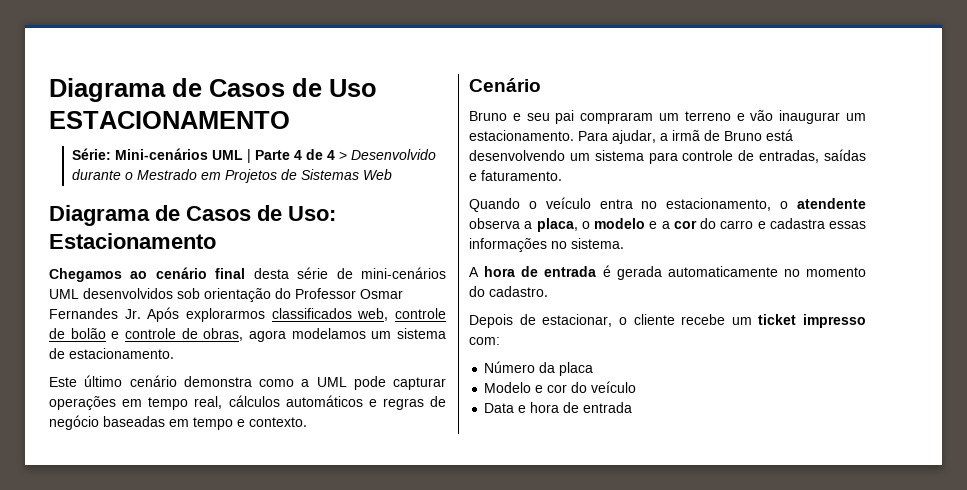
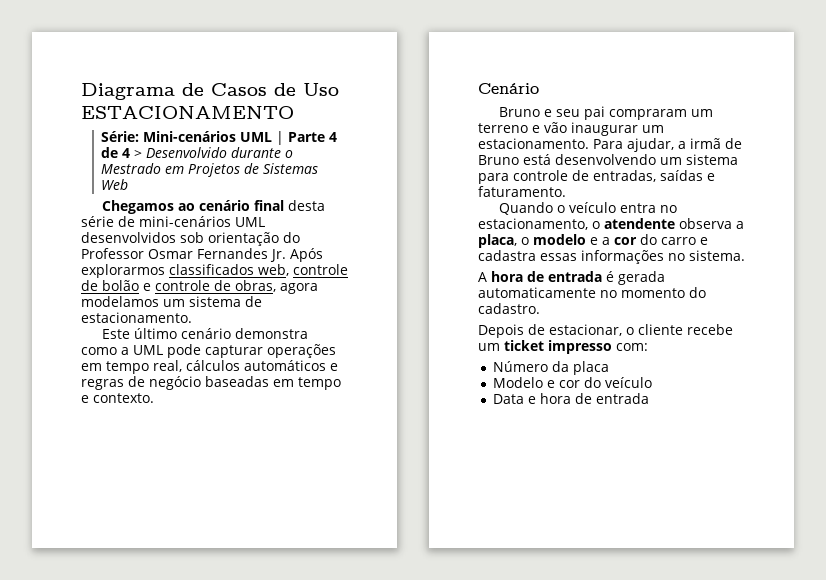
[49,205,336,226] [49,233,216,249] // Diagrama de Casos de Uso: Estacionamento -> (129, 184) none

